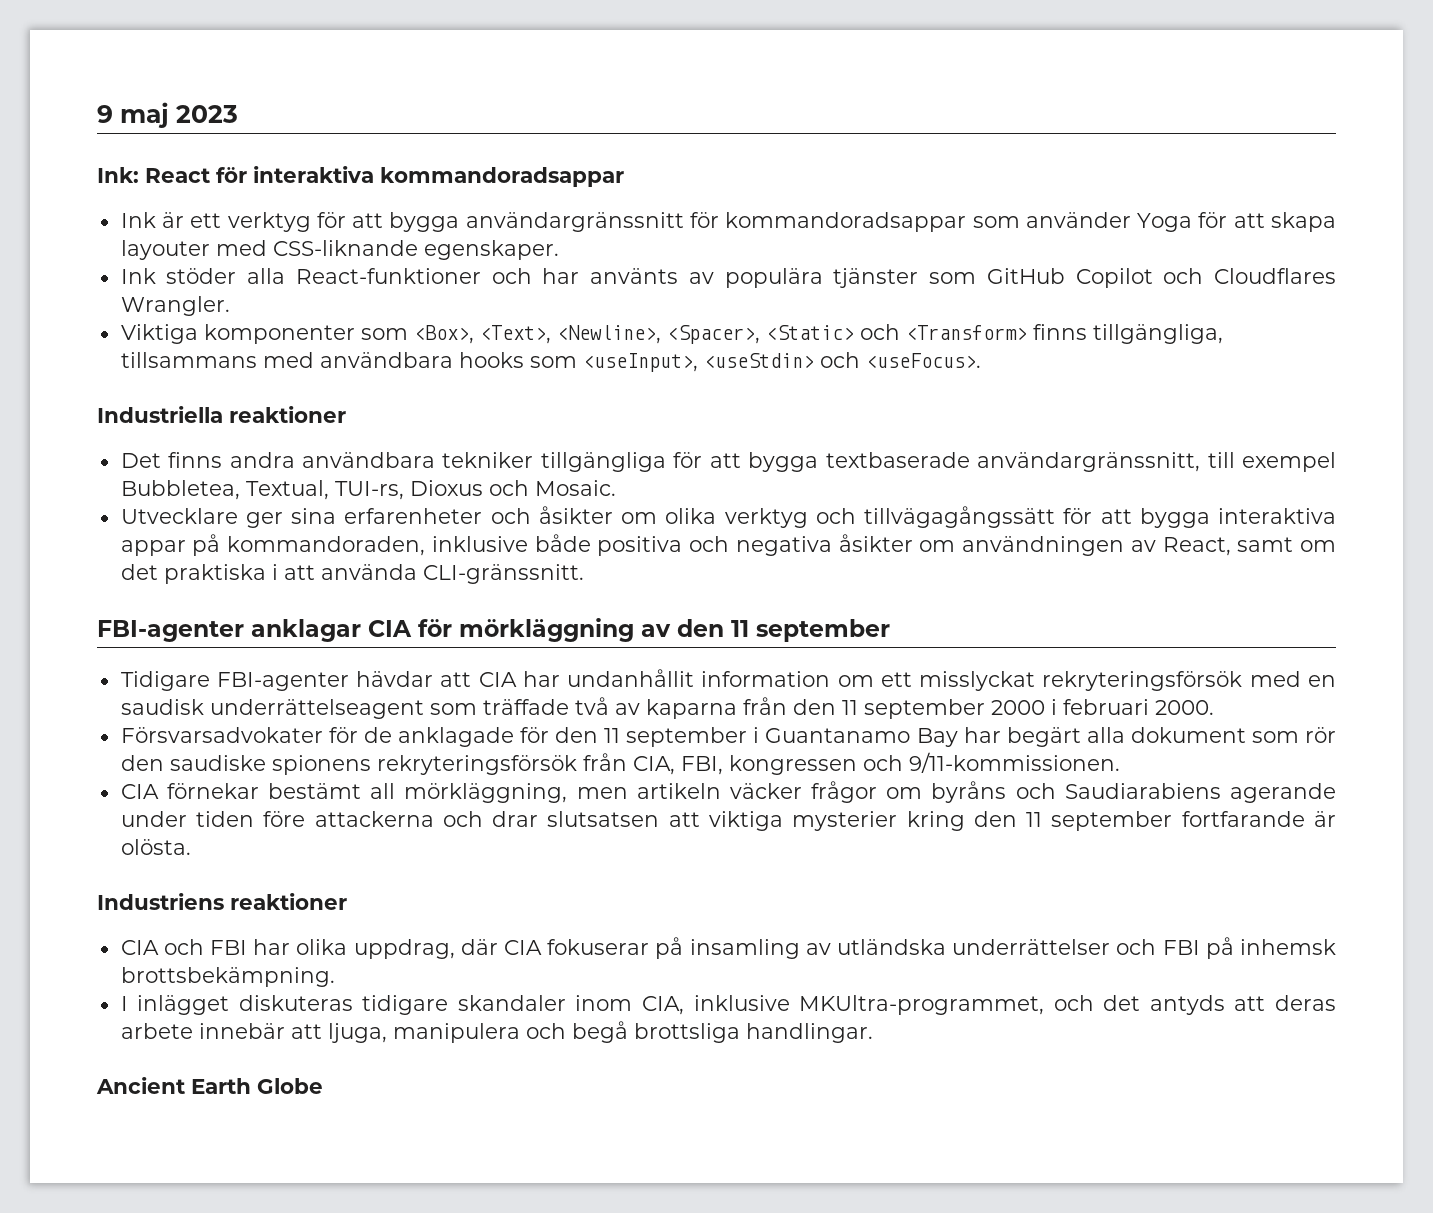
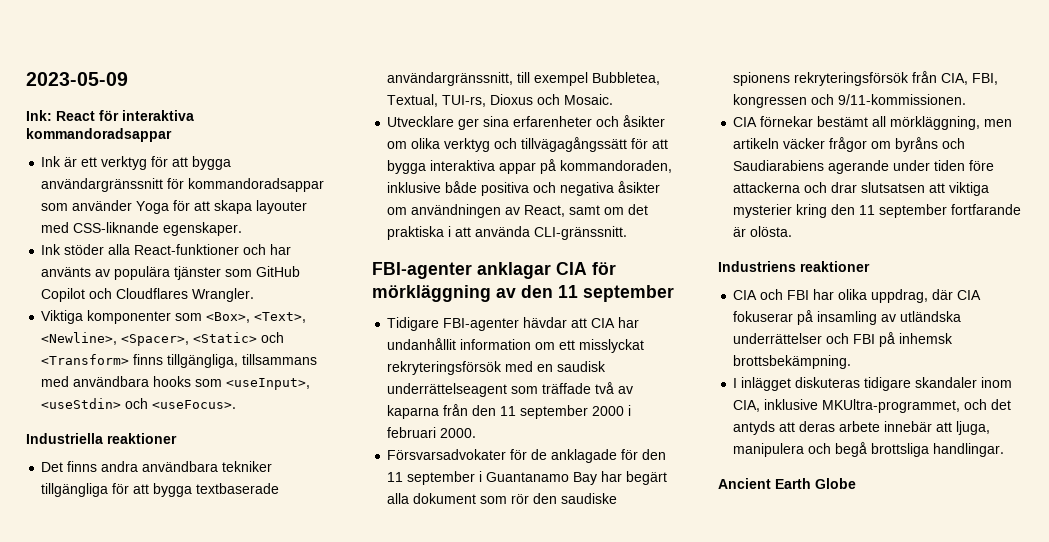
[97,102,238,128] 9 maj 2023 -> [26,72,128,86] 2023-05-09

